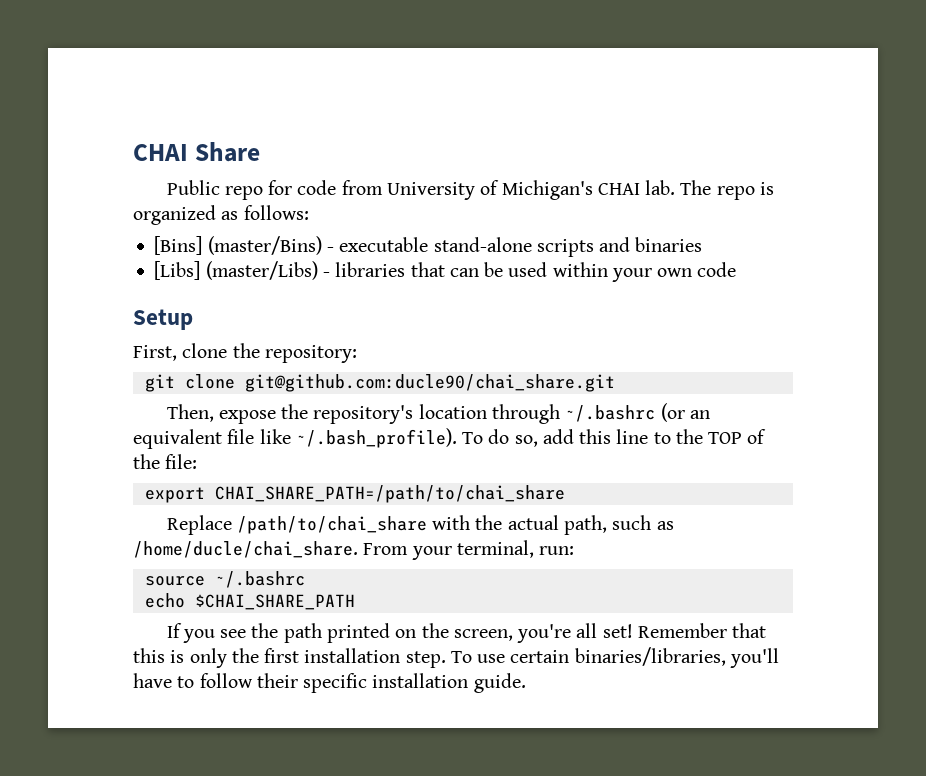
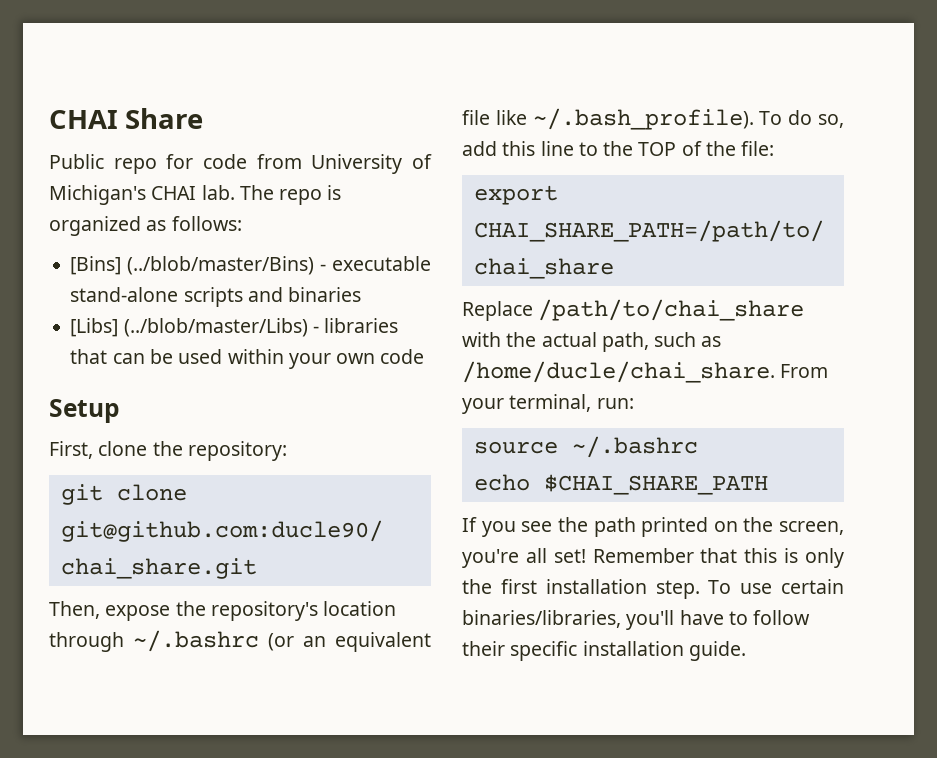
[207,236,322,255] (master/Bins) -> [127,256,315,275] (../blob/master/Bins)
[205,261,318,280] (master/Libs) -> [123,318,308,337] (../blob/master/Libs)

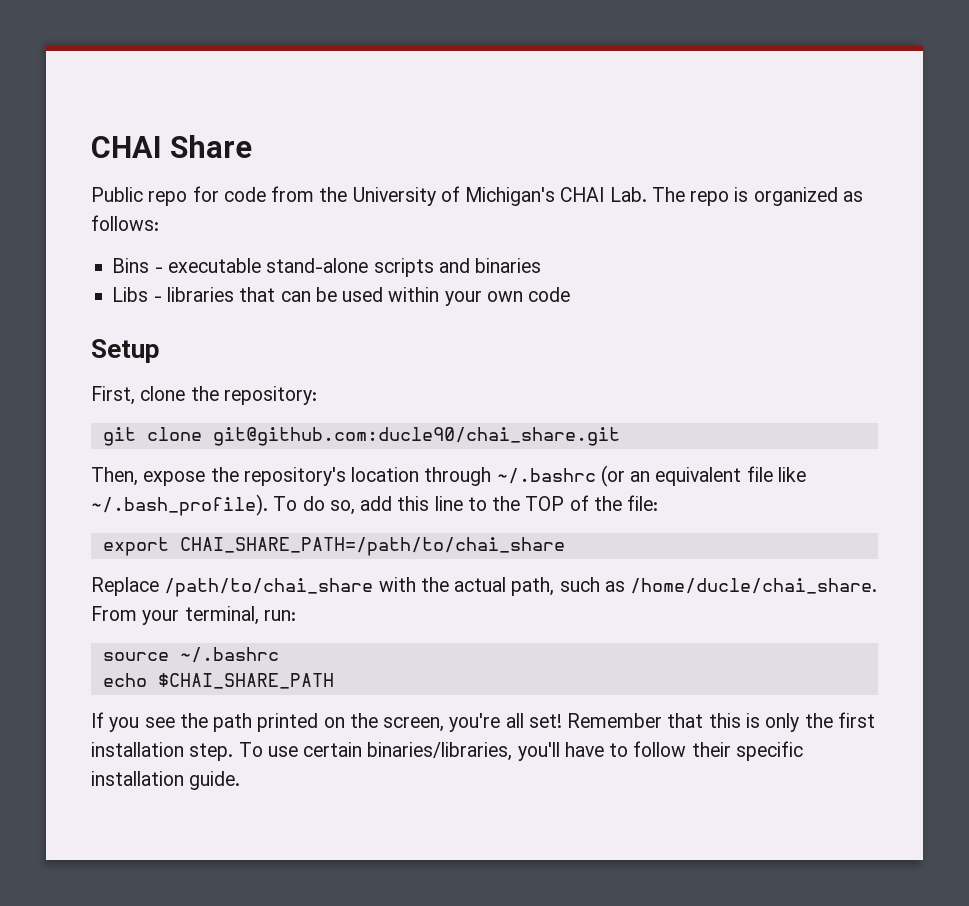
(302, 161) none -> [319,187,348,202] the
[201,185,235,200] lab. -> [609,187,647,202] Lab.
[70,256,315,275] [Bins] (../blob/master/Bins) -> [112,258,150,273] Bins
[70,318,308,337] [Libs] (../blob/master/Libs) -> [112,287,149,302] Libs

